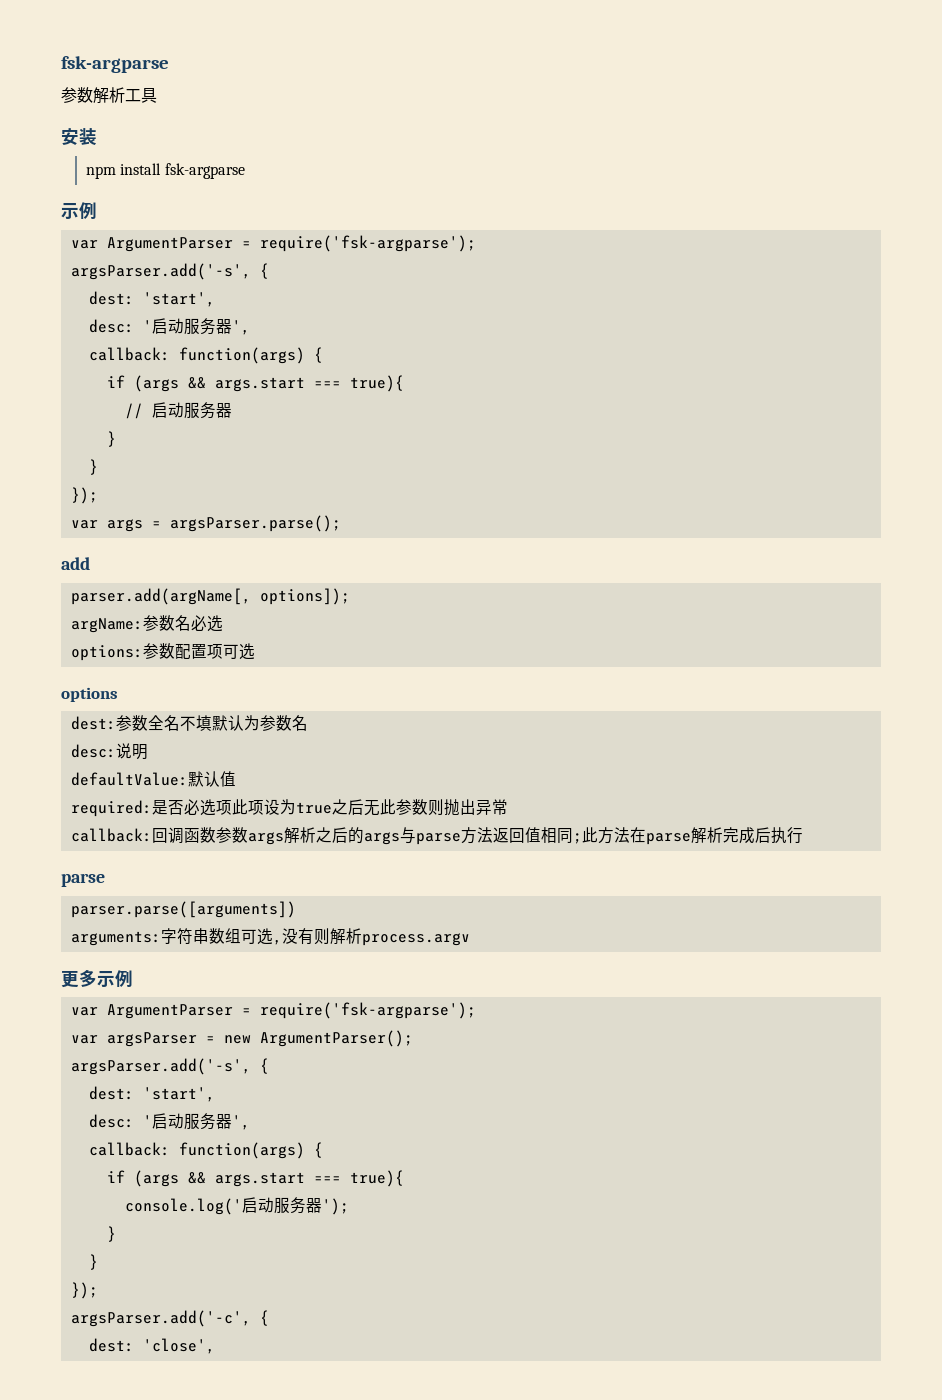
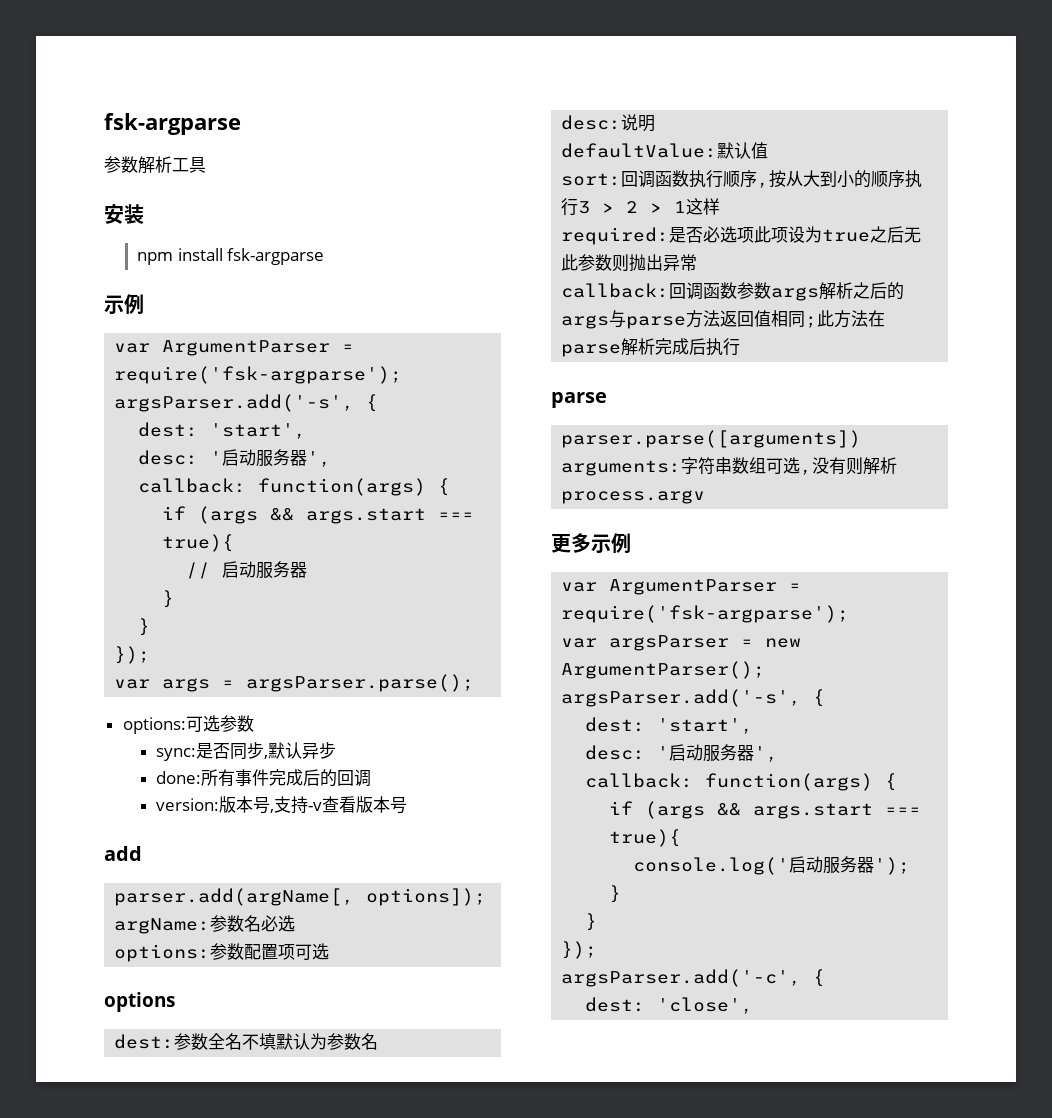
(341, 523) none -> [122,715,254,734] [155,742,336,761] [155,769,371,787] [155,796,407,814] // options:可选参数 // sync:是否同步,默认异步 // done:所有事件完成后的回调 // version:版本号,支持-v查看版本号
(236, 779) none -> [561,170,923,188] [561,198,721,216] // sort:回调函数执行顺序,按从大到小的顺序执行3 > 2 > 1这样

